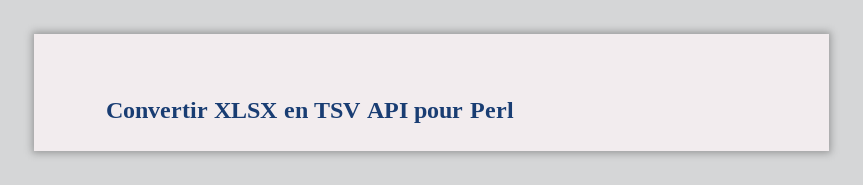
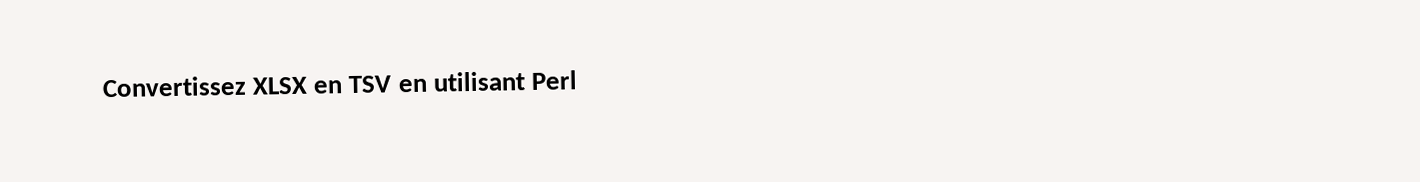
[106,102,208,118] Convertir -> [102,75,246,98] Convertissez
[366,103,464,123] API pour -> [397,71,525,93] en utilisant

